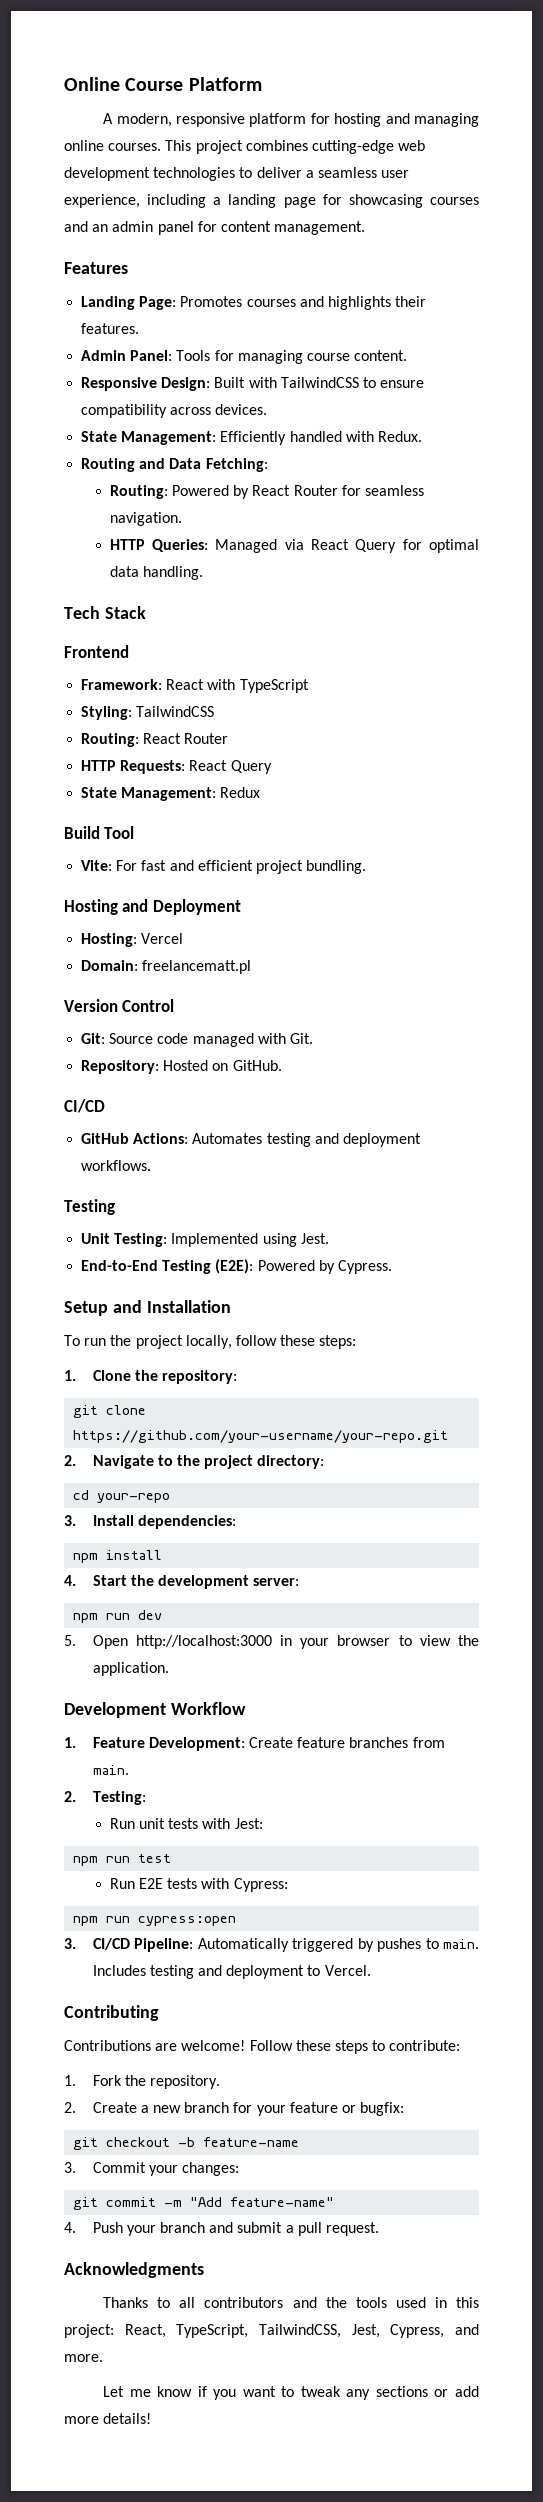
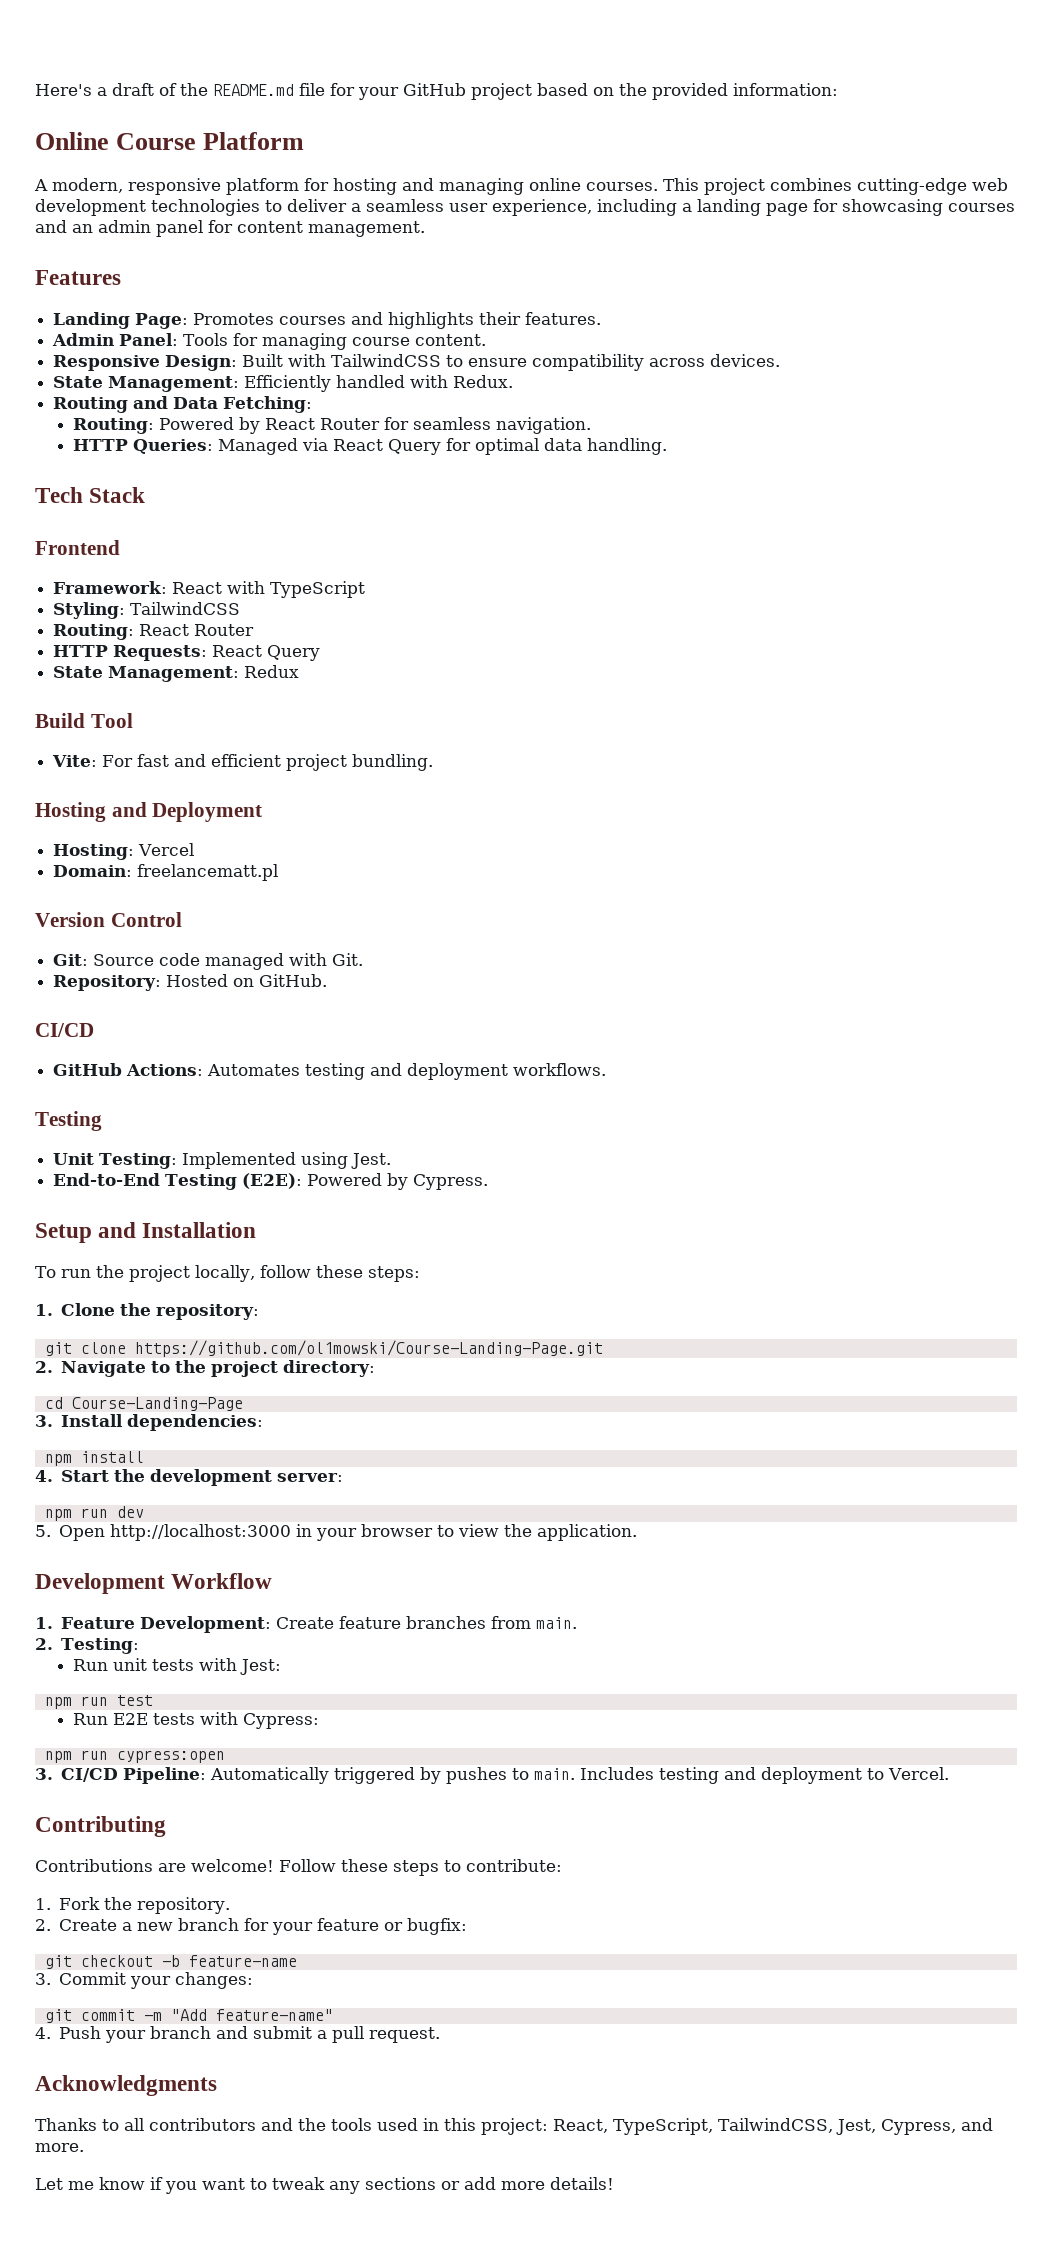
(64, 84) none -> [35,83,838,100] Here's a draft of the README.md file for your GitHub project based on the provided information: //
[73,1430,449,1443] https://github.com/your-username/your-repo.git -> [134,1340,603,1357] https://github.com/ol1mowski/Course-Landing-Page.git
[97,1493,171,1503] your-repo -> [71,1397,243,1411] Course-Landing-Page

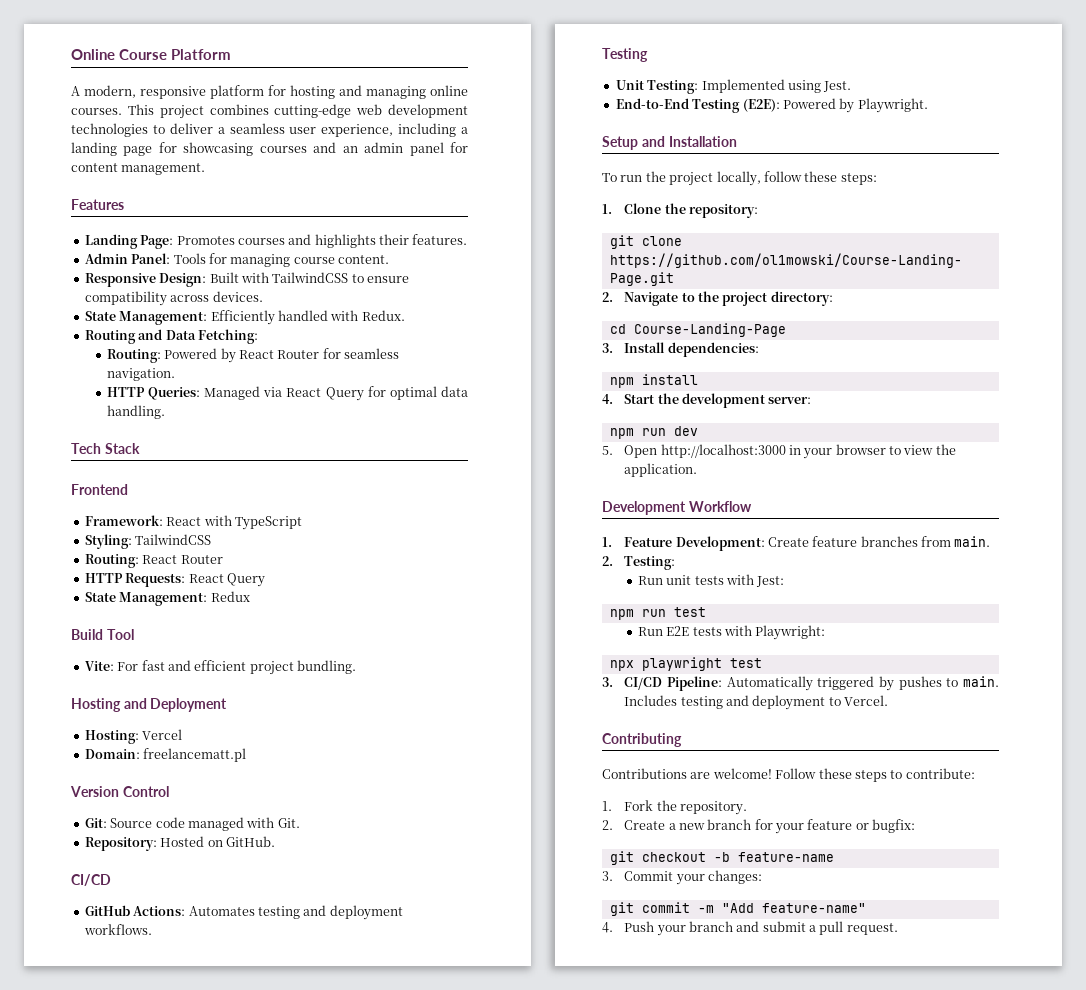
[35,83,838,100] Here's a draft of the README.md file for your GitHub project based on the provided information: // -> (71, 54) none
[413,1174,489,1190] Cypress. -> [857,98,928,113] Playwright.
[243,1713,320,1729] [44,1750,225,1763] Cypress: // npm run cypress:open -> [755,625,826,640] [609,657,762,671] Playwright: // npx playwright test
[35,2075,217,2096] [35,2118,993,2135] [35,2143,84,2152] [35,2177,614,2194] // Acknowledgments // Thanks to all contributors and the tools used in this project: React, TypeScript, TailwindCSS, Jest, Cypress, and more. // Let me know if you want to tweak any sections or add more details! -> (898, 929) none

